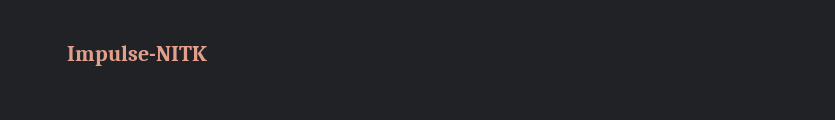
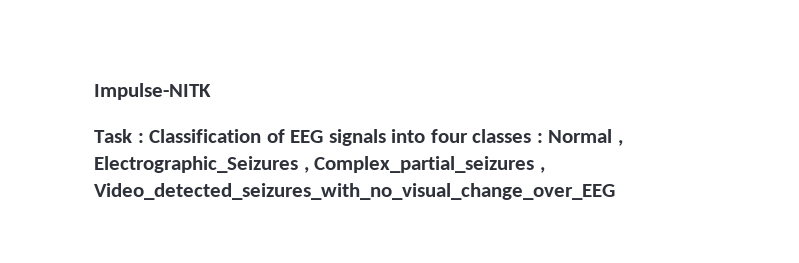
(207, 55) none -> [94,129,623,146] [94,156,545,173] [94,183,615,200] // Task : Classification of EEG signals into four classes : Normal , Electrographic_Seizures , Complex_partial_seizures , Video_detected_seizures_with_no_visual_change_over_EEG

